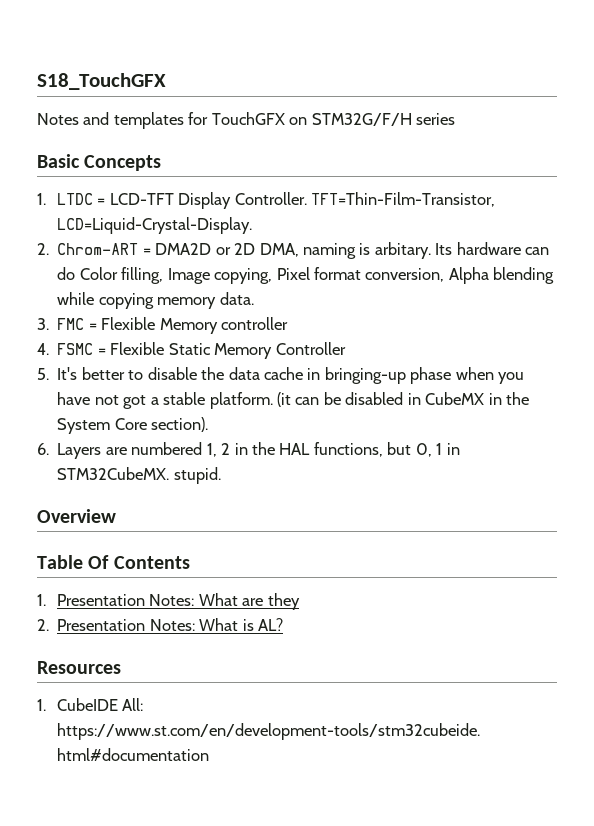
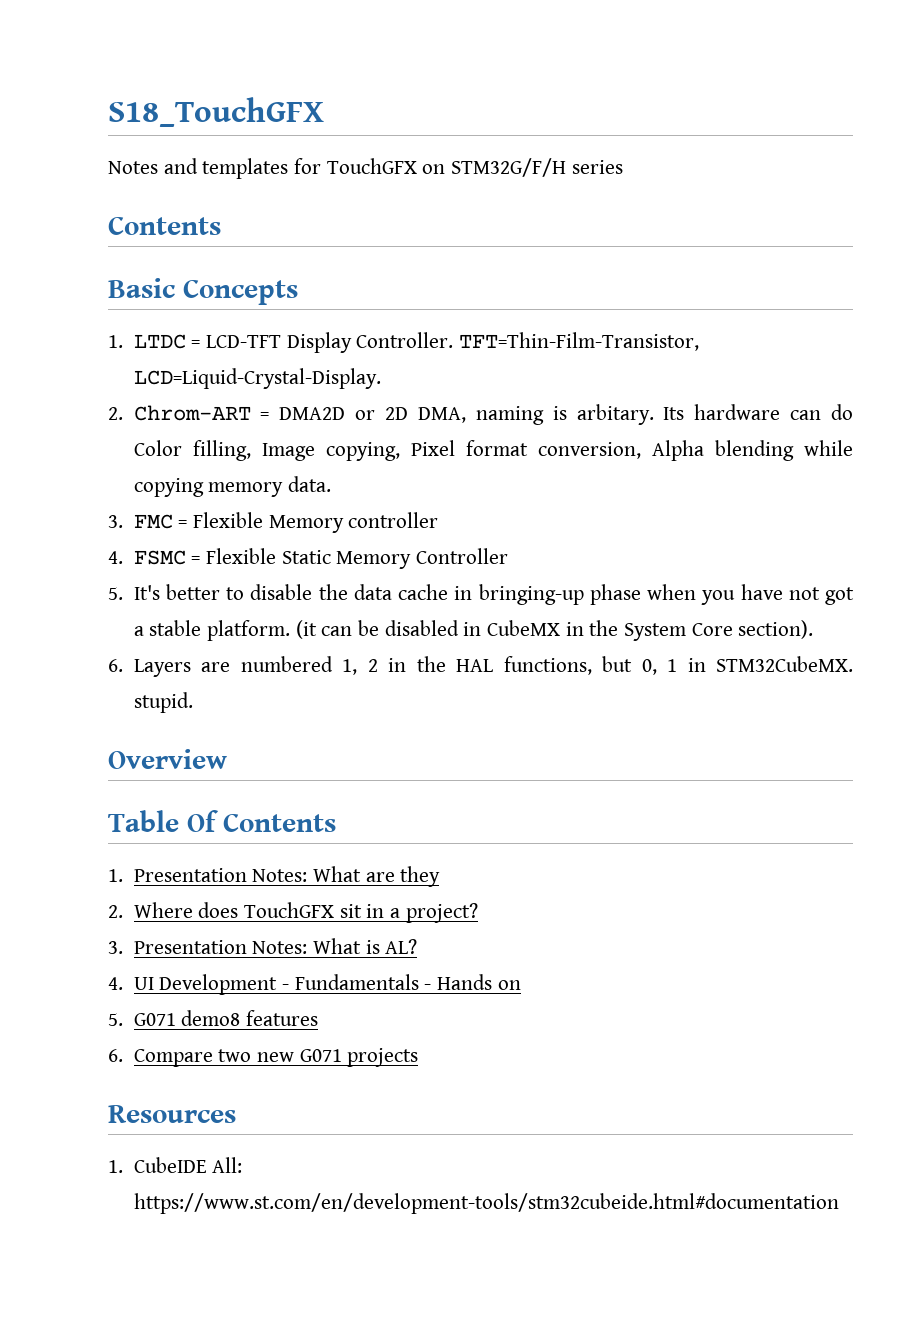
(456, 119) none -> [108,216,221,235] // Contents
(49, 625) none -> [133,902,478,923] [108,941,123,954] Where does TouchGFX sit in a project? // 3.
(284, 624) none -> [108,974,521,995] [108,1010,318,1026] [108,1048,419,1067] // 4. UI Development - Fundamentals - Hands on // 5. G071 demo8 features // 6. Compare two new G071 projects

